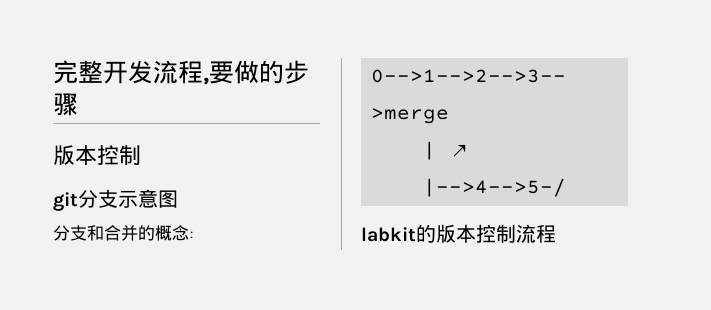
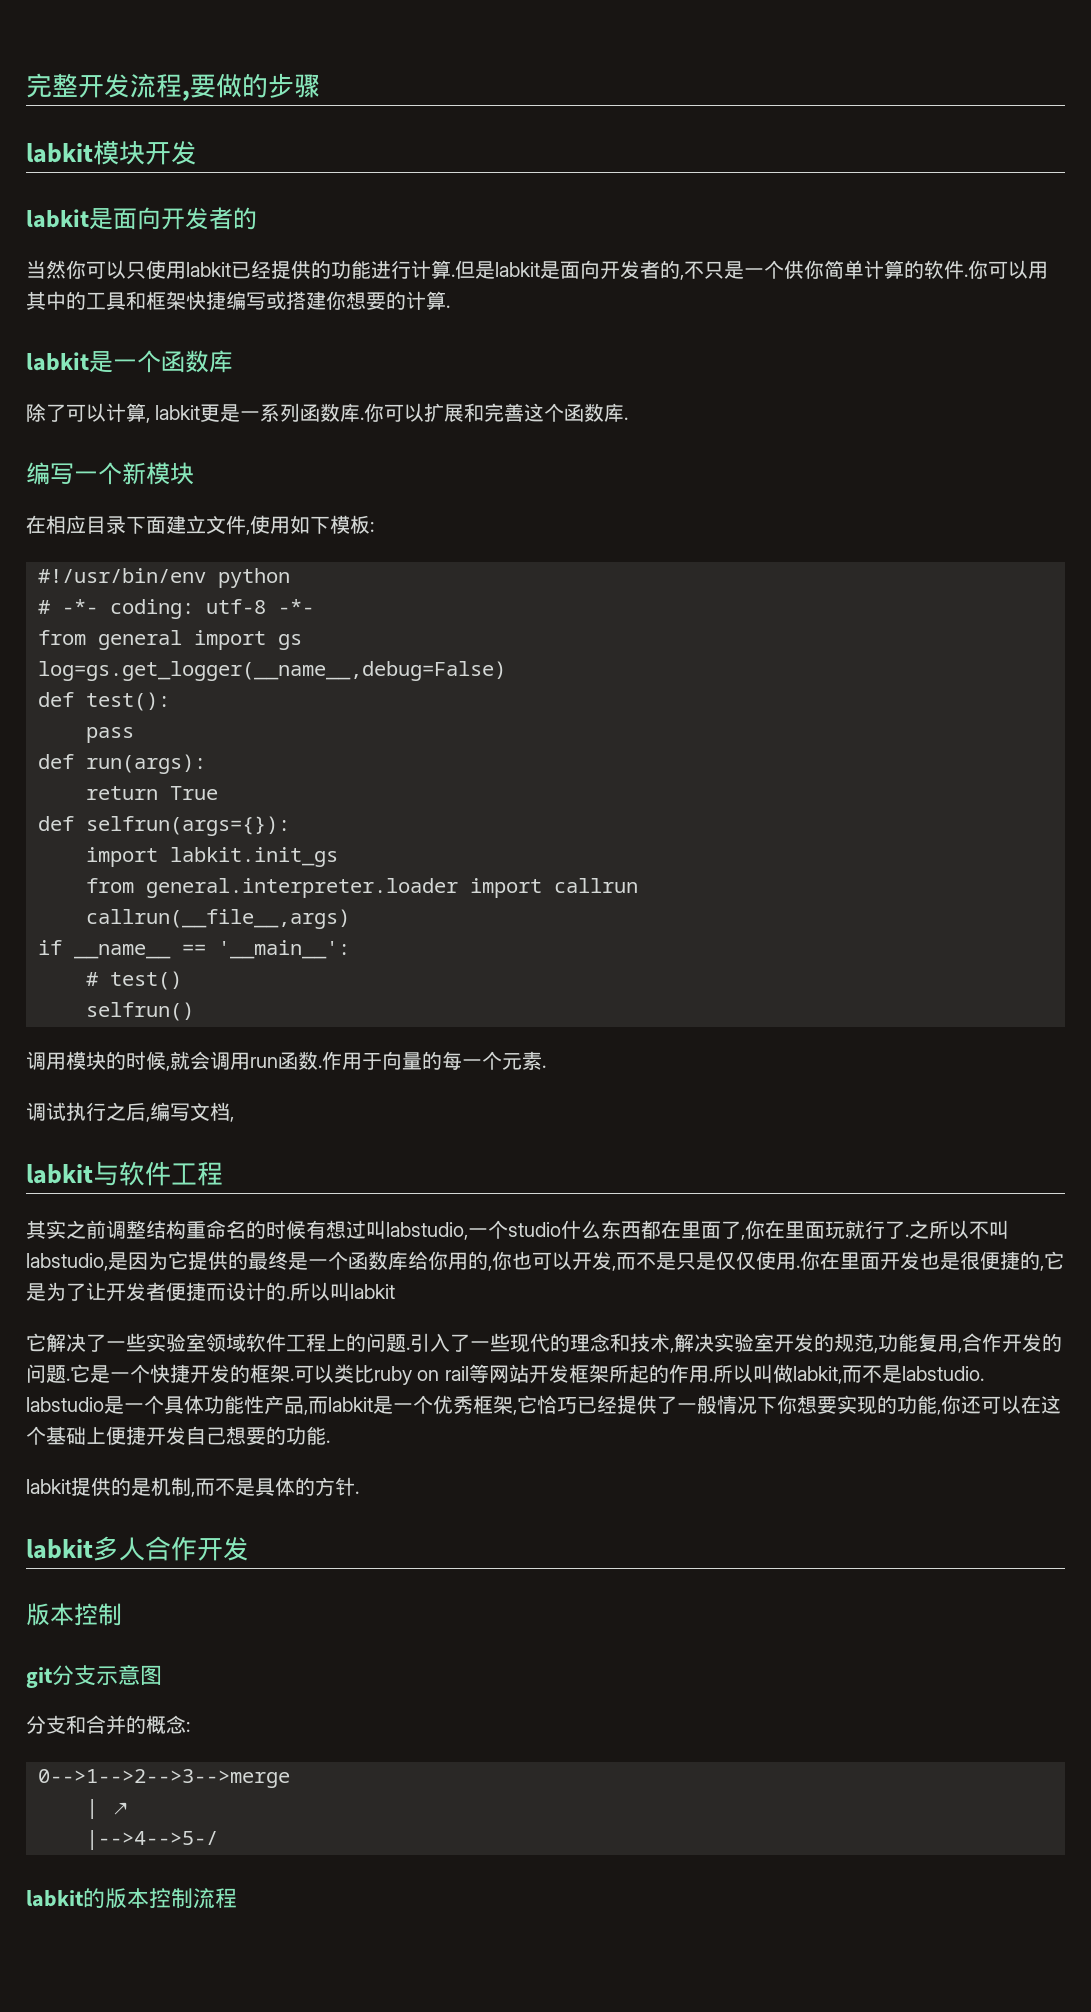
(78, 104) none -> [26,140,197,165] [26,207,257,230] [26,260,1048,280] [26,291,450,310] [26,350,233,373] [26,403,629,423] [26,462,194,485] [26,515,374,535] [38,568,290,588] [38,599,314,619] [38,630,302,650] [38,661,506,681] [38,692,170,711] [86,727,134,743] [38,754,206,774] [86,786,218,800] [38,816,290,836] [86,847,338,867] [86,878,638,898] [86,909,350,929] [38,940,350,959] [86,971,182,990] [86,1002,194,1021] [26,1051,546,1071] [26,1102,234,1122] [26,1161,223,1186] [26,1220,1009,1240] [26,1251,1064,1271] [26,1282,395,1301] [26,1333,1062,1353] [26,1364,984,1385] [26,1395,1061,1415] [26,1426,330,1445] [26,1477,359,1497] [26,1536,249,1561] // labkit模块开发 // labkit是面向开发者的 // 当然你可以只使用labkit已经提供的功能进行计算.但是labkit是面向开发者的,不只是一个供你简单计算的软件.你可以用其中的工具和框架快捷编写或搭建你想要的计算. // labkit是一个函数库 // 除了可以计算, labkit更是一系列函数库.你可以扩展和完善这个函数库. // 编写一个新模块 // 在相应目录下面建立文件,使用如下模板: // #!/usr/bin/env python // # -*- coding: utf-8 -*- // from general import gs // log=gs.get_logger(__name__,debug=False) // def test(): // pass // def run(args): // return True // def selfrun(args={}): // import labkit.init_gs // from general.interpreter.loader import callrun // callrun(__file__,args) // if __name__ == '__main__': // # test() // selfrun() // 调用模块的时候,就会调用run函数.作用于向量的每一个元素. // 调试执行之后,编写文档, // labkit与软件工程 // 其实之前调整结构重命名的时候有想过叫labstudio,一个studio什么东西都在里面了,你在里面玩就行了.之所以不叫labstudio,是因为它提供的最终是一个函数库给你用的,你也可以开发,而不是只是仅仅使用.你在里面开发也是很便捷的,它是为了让开发者便捷而设计的.所以叫labkit // 它解决了一些实验室领域软件工程上的问题.引入了一些现代的理念和技术,解决实验室开发的规范,功能复用,合作开发的问题.它是一个快捷开发的框架.可以类比ruby on rail等网站开发框架所起的作用.所以叫做labkit,而不是labstudio. labstudio是一个具体功能性产品,而labkit是一个优秀框架,它恰巧已经提供了一般情况下你想要实现的功能,你还可以在这个基础上便捷开发自己想要的功能. // labkit提供的是机制,而不是具体的方针. // labkit多人合作开发

